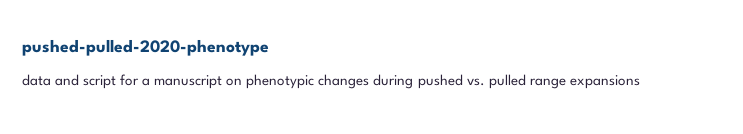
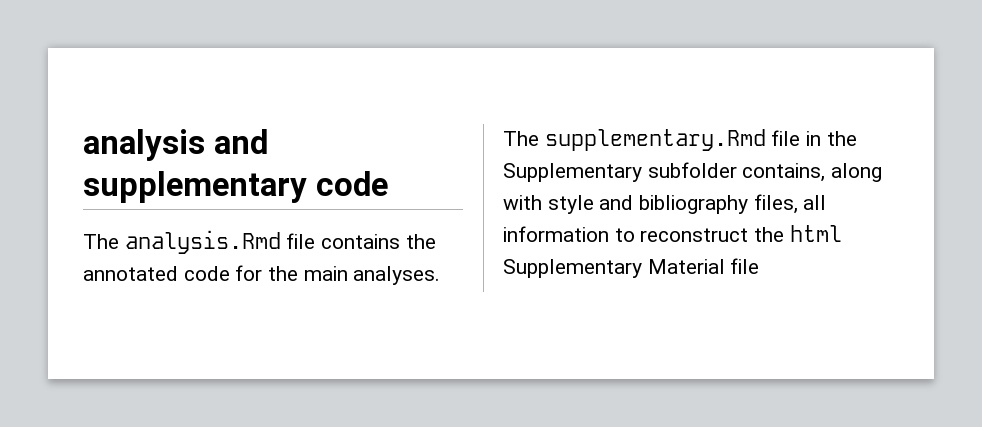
[22,39,269,56] [22,74,640,89] pushed-pulled-2020-phenotype // data and script for a manuscript on phenotypic changes during pushed vs. pulled range expansions -> [83,129,268,161] [83,171,388,203] [83,230,436,254] [83,265,441,285] [503,129,857,151] [503,162,883,182] [503,194,827,214] [503,225,842,242] [503,258,760,278] analysis and supplementary code // The analysis.Rmd file contains the annotated code for the main analyses. The supplementary.Rmd file in the Supplementary subfolder contains, along with style and bibliography files, all information to reconstruct the html Supplementary Material file

